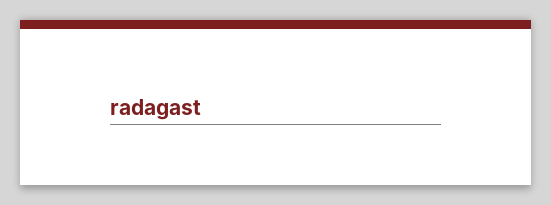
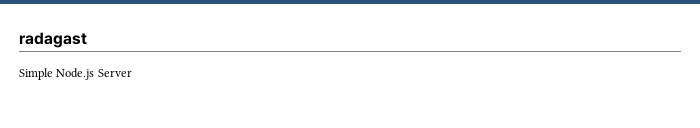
(201, 109) none -> [19,68,132,80] // Simple Node.js Server

